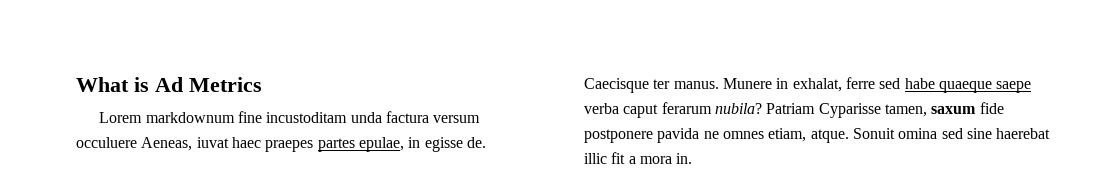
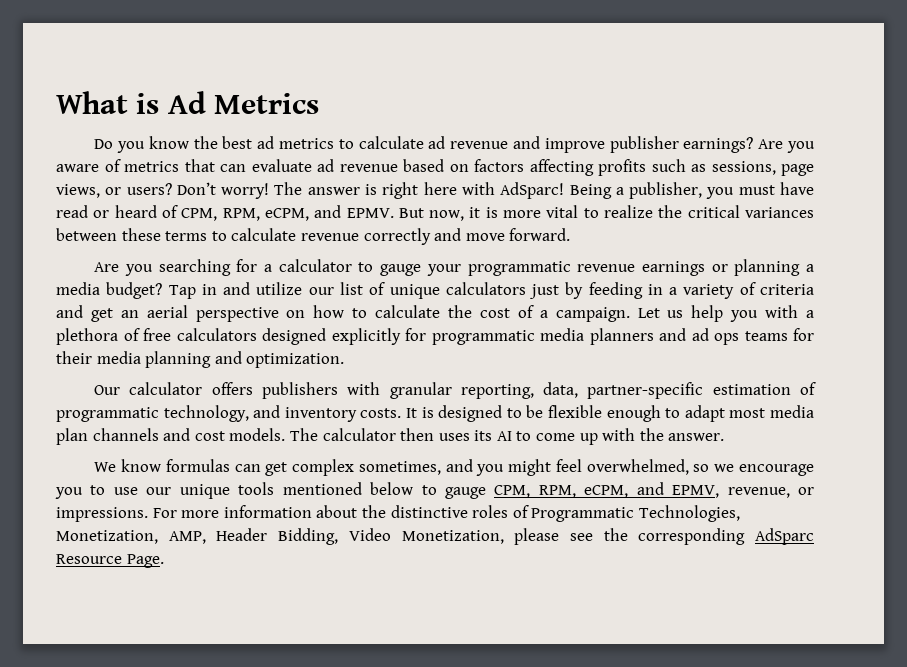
[99,111,481,123] [76,137,486,152] [584,77,1032,93] [584,102,1004,118] [584,128,1051,143] [584,152,693,164] Lorem markdownum fine incustoditam unda factura versum occuluere Aeneas, iuvat haec praepes partes epulae, in egisse de. Caecisque ter manus. Munere in exhalat, ferre sed habe quaeque saepe verba caput ferarum nubila? Patriam Cyparisse tamen, saxum fide postponere pavida ne omnes etiam, atque. Sonuit omina sed sine haerebat illic fit a mora in. -> [94,136,816,153] [56,159,814,176] [56,182,814,199] [56,205,814,221] [56,228,571,245] [94,259,815,276] [56,282,815,299] [56,305,815,322] [56,328,814,345] [56,351,345,368] [94,382,816,399] [56,405,815,422] [56,428,725,445] [94,459,814,476] [55,482,814,499] [56,505,740,522] [56,528,815,545] [56,554,164,568] Do you know the best ad metrics to calculate ad revenue and improve publisher earnings? Are you aware of metrics that can evaluate ad revenue based on factors affecting profits such as sessions, page views, or users? Don’t worry! The answer is right here with AdSparc! Being a publisher, you must have read or heard of CPM, RPM, eCPM, and EPMV. But now, it is more vital to realize the critical variances between these terms to calculate revenue correctly and move forward. // Are you searching for a calculator to gauge your programmatic revenue earnings or planning a media budget? Tap in and utilize our list of unique calculators just by feeding in a variety of criteria and get an aerial perspective on how to calculate the cost of a campaign. Let us help you with a plethora of free calculators designed explicitly for programmatic media planners and ad ops teams for their media planning and optimization. // Our calculator offers publishers with granular reporting, data, partner-specific estimation of programmatic technology, and inventory costs. It is designed to be flexible enough to adapt most media plan channels and cost models. The calculator then uses its AI to come up with the answer. // We know formulas can get complex sometimes, and you might feel overwhelmed, so we encourage you to use our unique tools mentioned below to gauge CPM, RPM, eCPM, and EPMV, revenue, or impressions. For more information about the distinctive roles of Programmatic Technologies, Monetization, AMP, Header Bidding, Video Monetization, please see the corresponding AdSparc Resource Page.

